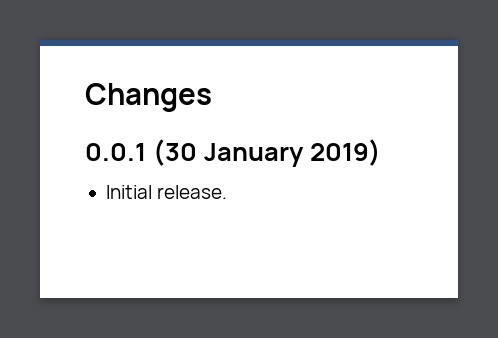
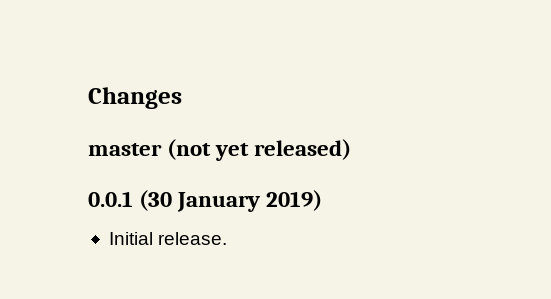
(212, 97) none -> [88,139,352,161] // master (not yet released)

